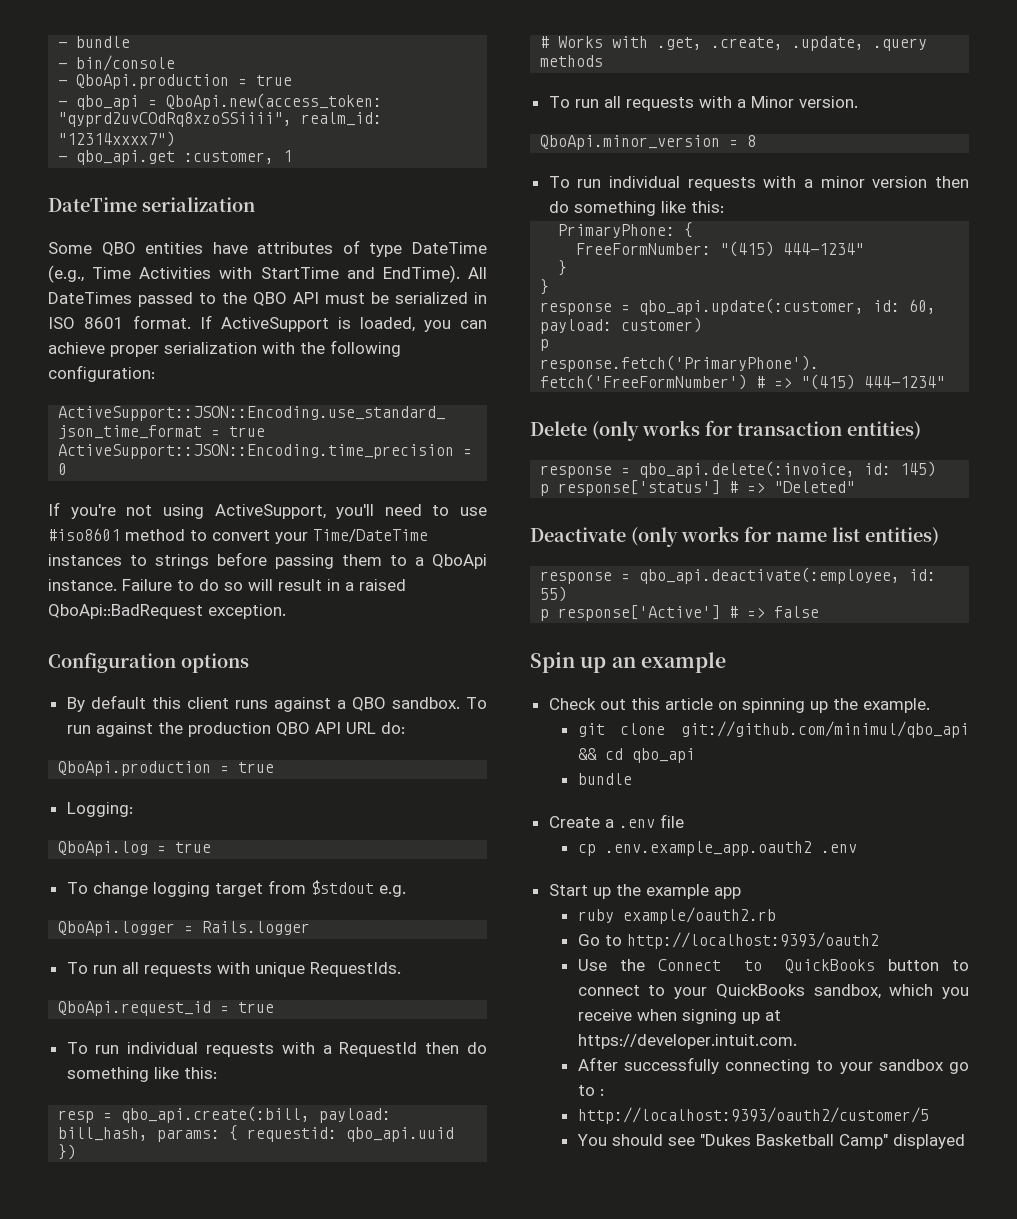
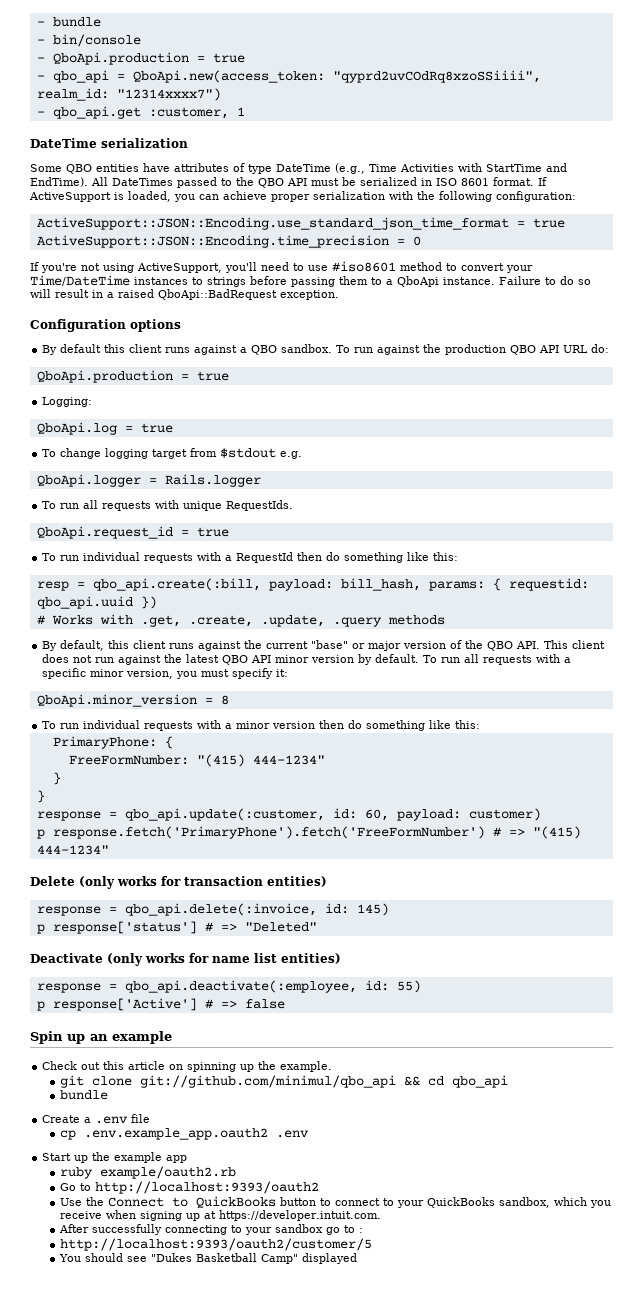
(604, 61) none -> [42,640,606,651] [42,654,420,665] By default, this client runs against the current "base" or major version of the QBO API. This client does not run against the latest QBO API minor version by default.
[750,96,858,108] Minor version. -> [42,668,289,679] specific minor version, you must specify it:

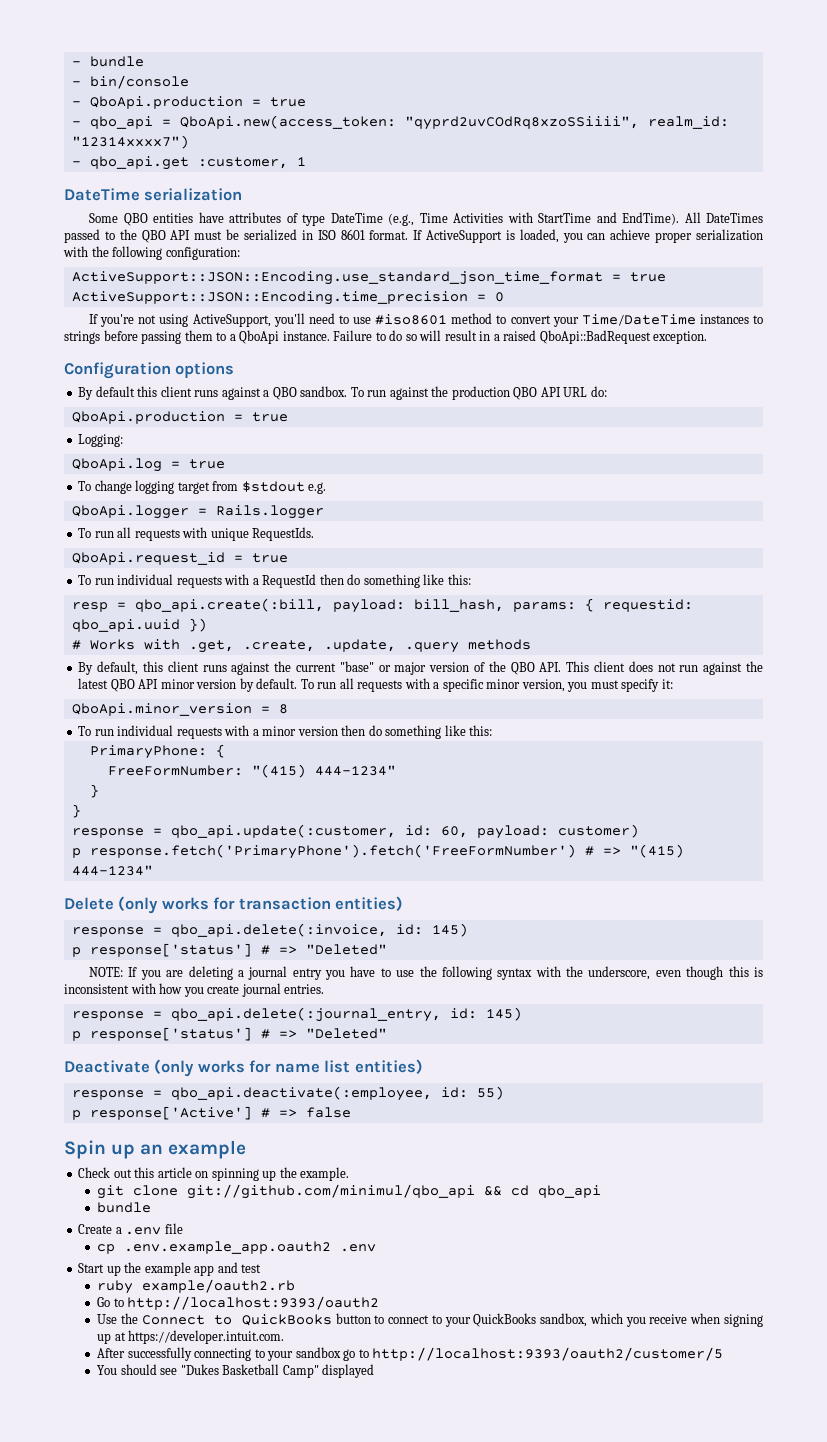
(317, 927) none -> [88,966,763,980] [64,983,325,997] [71,1007,522,1022] [71,1027,387,1041] // NOTE: If you are deleting a journal entry you have to use the following syntax with the underscore, even though this is inconsistent with how you create journal entries. // response = qbo_api.delete(:journal_entry, id: 145) // p response['status'] # => "Deleted"
(188, 1159) none -> [217,1262,262,1273] and test
[358,1228,363,1233] : // -> (369, 1353) none

